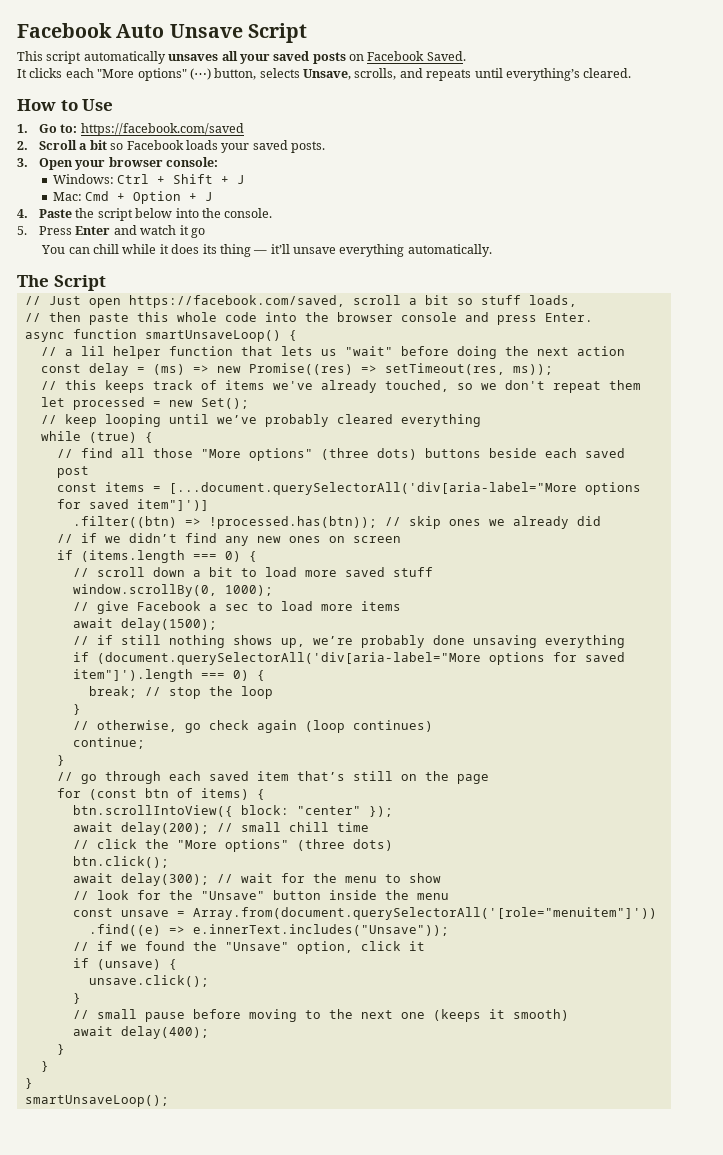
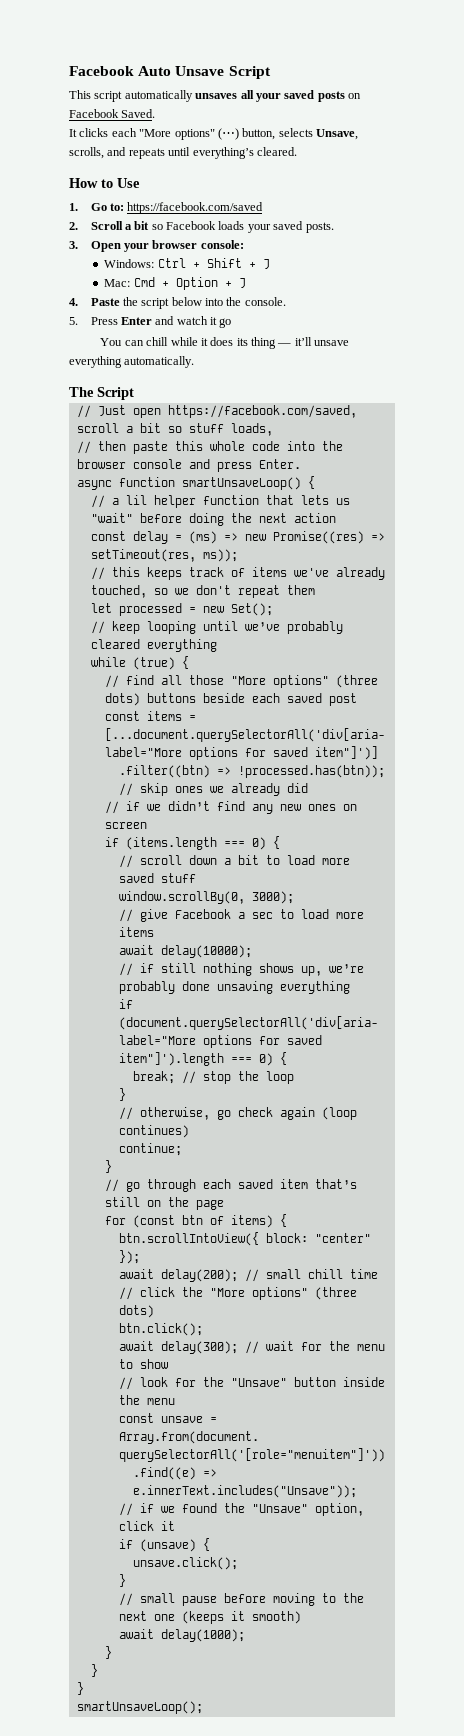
[224,585,273,596] 1000); -> [251,891,294,904] 3000);
[120,618,217,631] delay(1500); -> [160,945,252,958] delay(10000);
[120,1026,209,1039] delay(400); -> [160,1629,245,1642] delay(1000);

